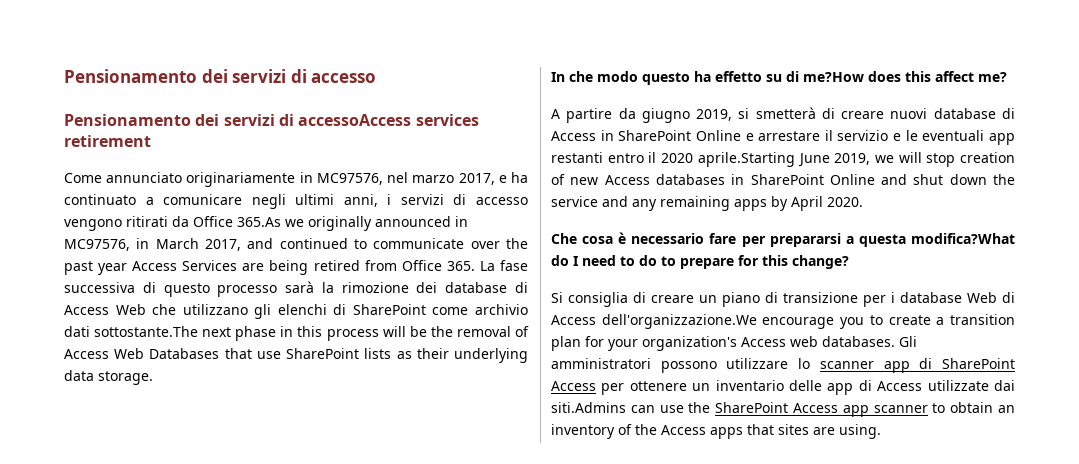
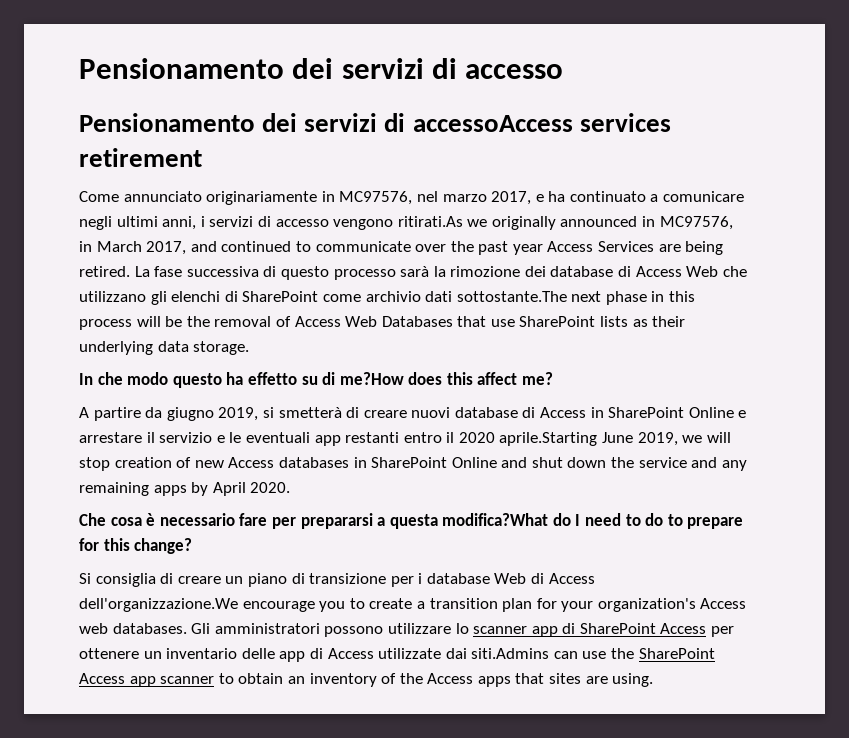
[126,216,281,227] ritirati da Office 365.As -> [397,216,463,227] ritirati.As
[313,260,475,271] retired from Office 365. -> [79,266,130,277] retired.

